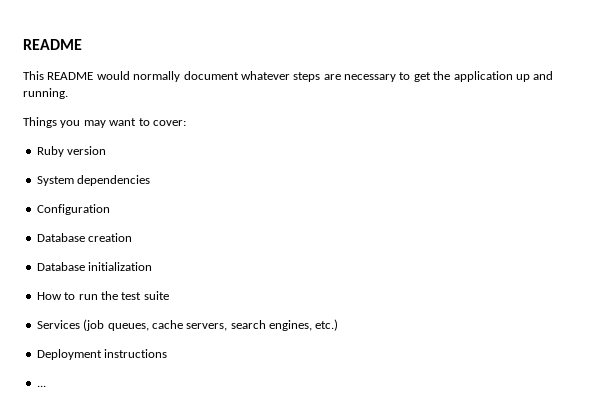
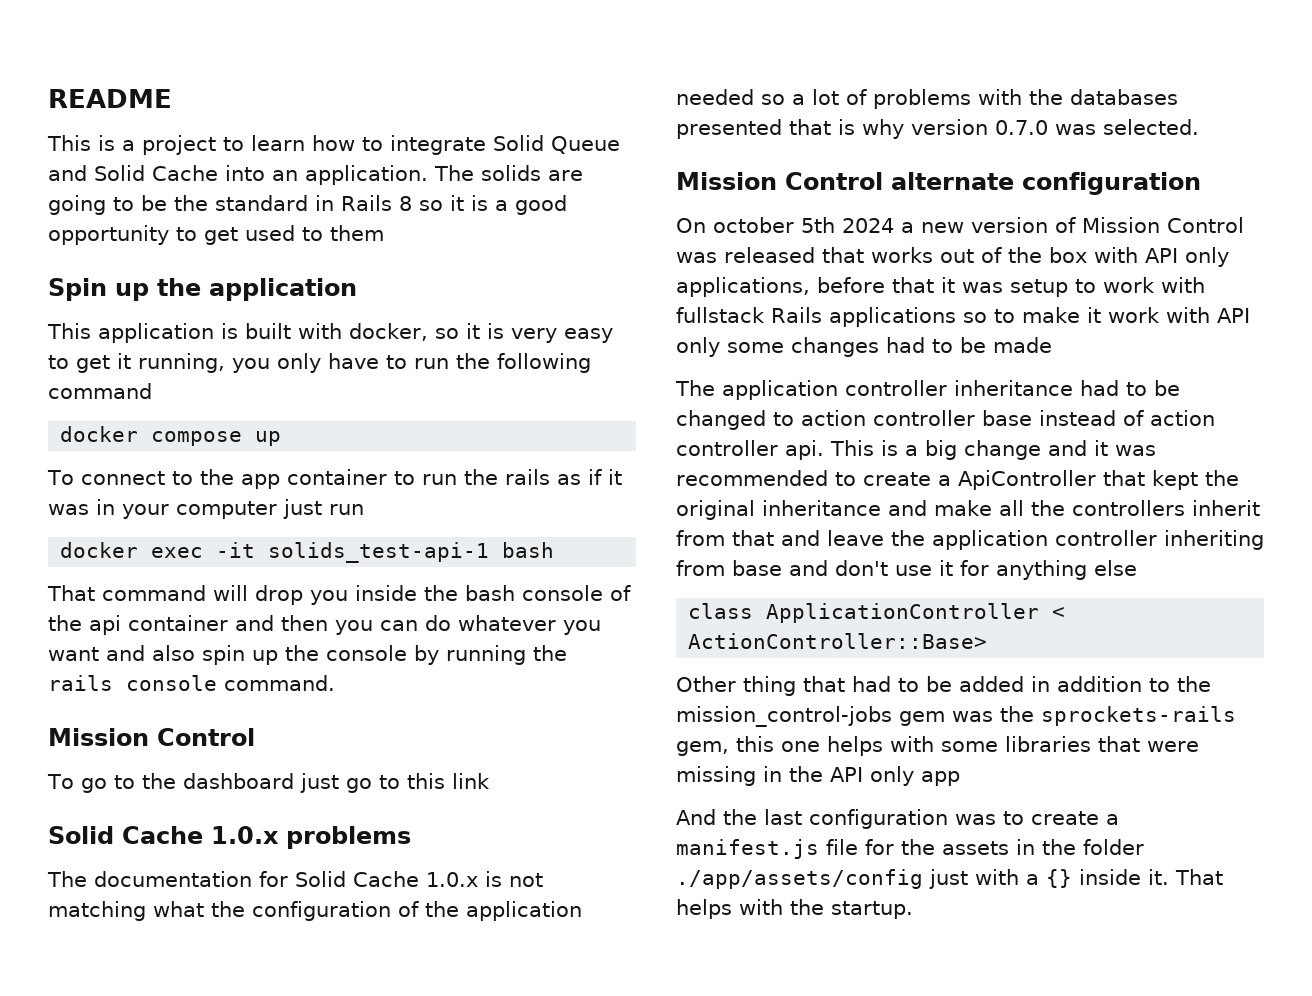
[47,71,554,82] [23,88,68,99] [23,117,186,128] [36,146,107,157] [36,175,151,186] [36,204,110,215] [36,233,133,242] [36,262,153,271] [36,291,169,300] [36,319,339,331] [36,349,168,360] [36,385,46,387] README would normally document whatever steps are necessary to get the application up and running. // Things you may want to cover: // Ruby version // System dependencies // Configuration // Database creation // Database initialization // How to run the test suite // Services (job queues, cache servers, search engines, etc.) // Deployment instructions // ... -> [98,135,620,155] [48,165,583,185] [48,195,567,215] [48,225,384,245] [48,278,357,301] [47,323,613,343] [48,353,591,373] [48,383,152,399] [60,426,282,446] [47,469,622,489] [48,499,364,519] [60,542,555,563] [47,585,631,605] [48,615,601,635] [48,645,567,665] [48,675,335,691] [48,728,255,746] [47,773,490,793] [48,826,411,849] [47,871,543,887] [48,901,582,921] [676,89,1178,109] [676,119,1199,139] [676,172,1201,195] [676,217,1244,233] [676,247,1229,267] [676,277,1205,297] [676,307,1250,327] [676,337,1052,357] [675,380,1180,400] [676,410,1215,430] [676,440,1156,460] [676,470,1239,490] [676,500,1260,520] [676,530,1264,550] [676,560,1137,580] [688,603,1066,623] [688,633,988,649] [676,676,1211,696] [676,706,1236,727] [676,736,1199,756] [676,766,960,786] [676,809,1119,829] [676,839,1144,859] [676,869,1223,889] [676,899,913,919] is a project to learn how to integrate Solid Queue and Solid Cache into an application. The solids are going to be the standard in Rails 8 so it is a good opportunity to get used to them // Spin up the application // This application is built with docker, so it is very easy to get it running, you only have to run the following command // docker compose up // To connect to the app container to run the rails as if it was in your computer just run // docker exec -it solids_test-api-1 bash // That command will drop you inside the bash console of the api container and then you can do whatever you want and also spin up the console by running the rails console command. // Mission Control // To go to the dashboard just go to this link // Solid Cache 1.0.x problems // The documentation for Solid Cache 1.0.x is not matching what the configuration of the application needed so a lot of problems with the databases presented that is why version 0.7.0 was selected. // Mission Control alternate configuration // On october 5th 2024 a new version of Mission Control was released that works out of the box with API only applications, before that it was setup to work with fullstack Rails applications so to make it work with API only some changes had to be made // The application controller inheritance had to be changed to action controller base instead of action controller api. This is a big change and it was recommended to create a ApiController that kept the original inheritance and make all the controllers inherit from that and leave the application controller inheriting from base and don't use it for anything else // class ApplicationController < ActionController::Base> // Other thing that had to be added in addition to the mission_control-jobs gem was the sprockets-rails gem, this one helps with some libraries that were missing in the API only app // And the last configuration was to create a manifest.js file for the assets in the folder ./app/assets/config just with a {} inside it. That helps with the startup.

